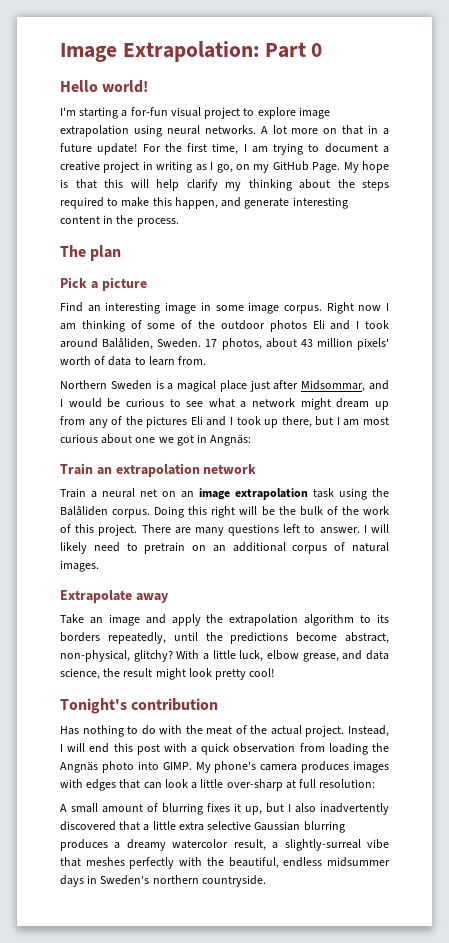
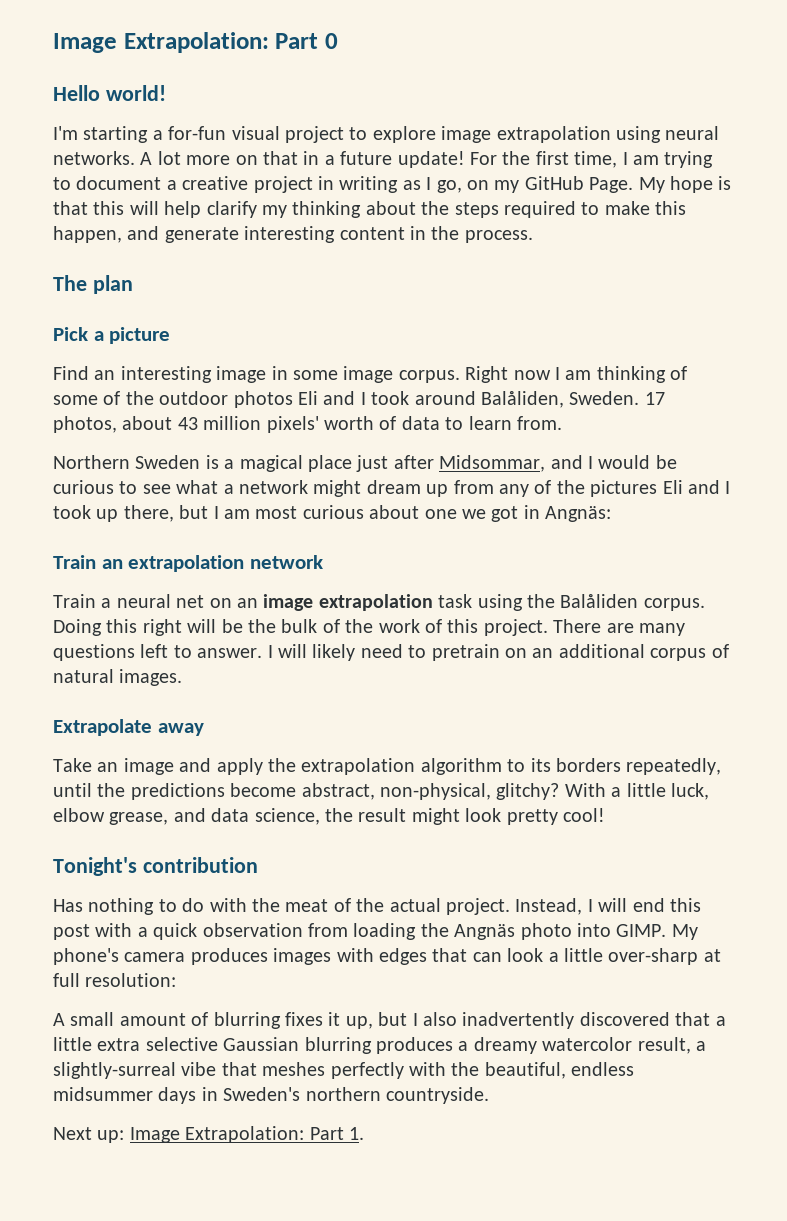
(266, 881) none -> [53,1126,364,1143] // Next up: Image Extrapolation: Part 1.

